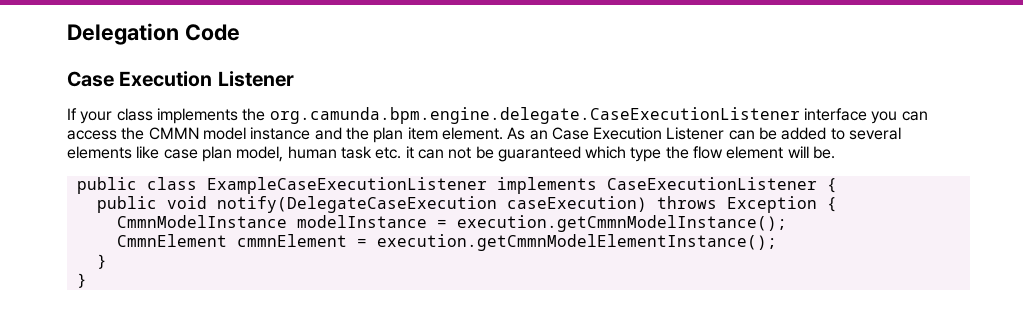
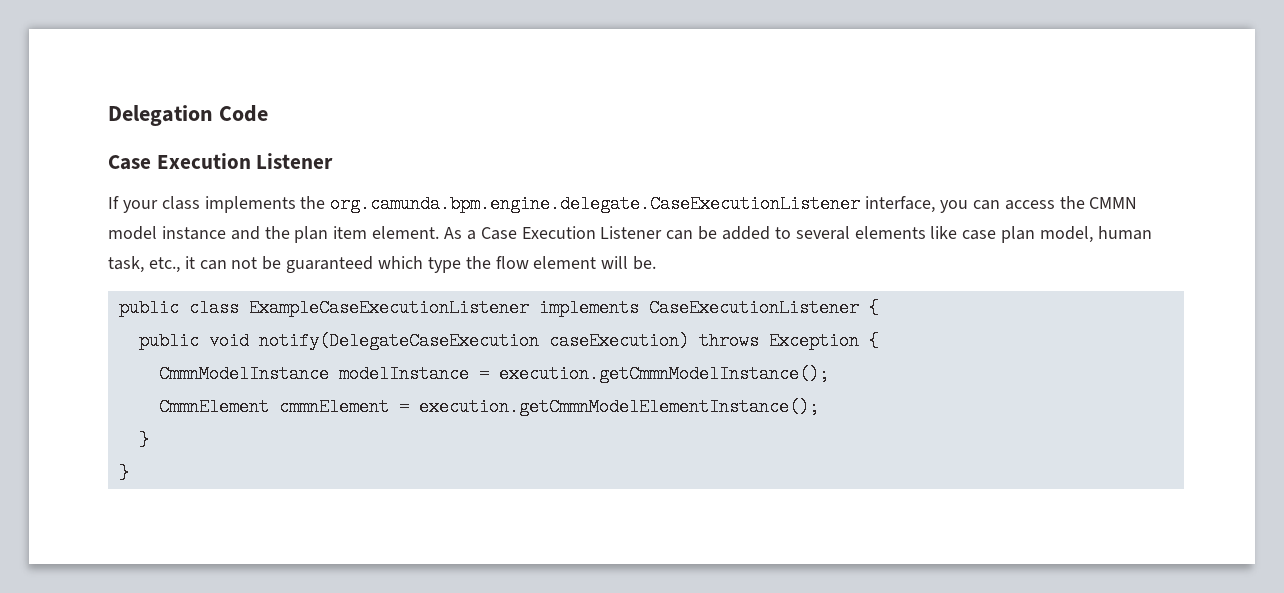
[803,108,867,121] interface -> [865,196,936,213] interface,
[529,130,548,140] an -> [466,230,476,240] a
[340,146,402,159] task etc. -> [108,256,180,273] task, etc.,

